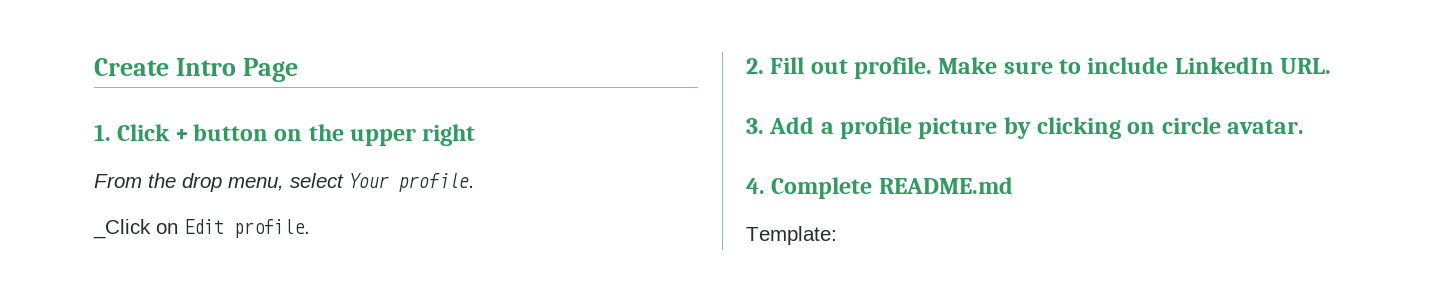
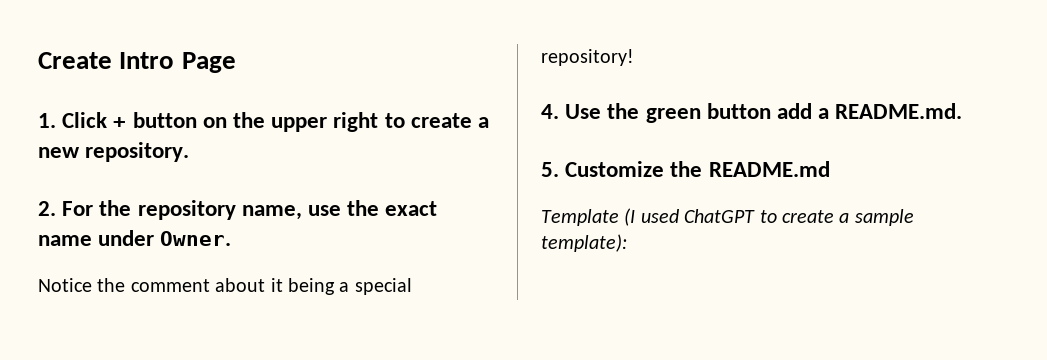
[94,173,475,192] [93,219,310,239] [746,57,1332,79] [746,117,1305,139] [746,177,1013,199] [746,226,837,245] // From the drop menu, select Your profile. // _Click on Edit profile. // 2. Fill out profile. Make sure to include LinkedIn URL. // 3. Add a profile picture by clicking on circle avatar. // 4. Complete README.md // Template: -> [384,113,490,128] [38,142,190,162] [38,200,438,220] [38,230,232,246] [38,278,412,295] [541,49,634,66] [541,103,963,123] [541,161,830,177] [541,208,914,226] [541,234,627,252] to create a new repository. // 2. For the repository name, use the exact name under Owner. // Notice the comment about it being a special repository! // 4. Use the green button add a README.md. // 5. Customize the README.md // Template (I used ChatGPT to create a sample template):

